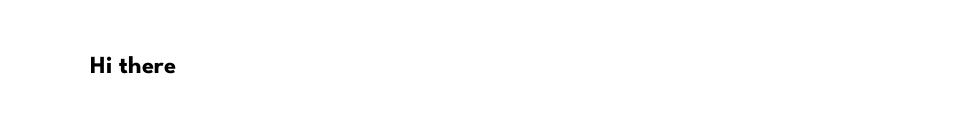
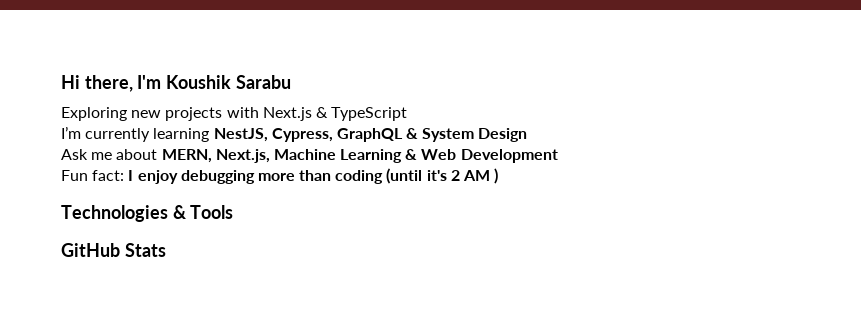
[118,56,176,74] there -> [84,75,291,92] [61,107,408,121] [61,126,528,142] [61,149,558,163] [61,168,499,184] [61,205,234,222] [61,243,166,257] there, I'm Koushik Sarabu // Exploring new projects with Next.js & TypeScript // I’m currently learning NestJS, Cypress, GraphQL & System Design // Ask me about MERN, Next.js, Machine Learning & Web Development // Fun fact: I enjoy debugging more than coding (until it's 2 AM ) // Technologies & Tools // GitHub Stats

